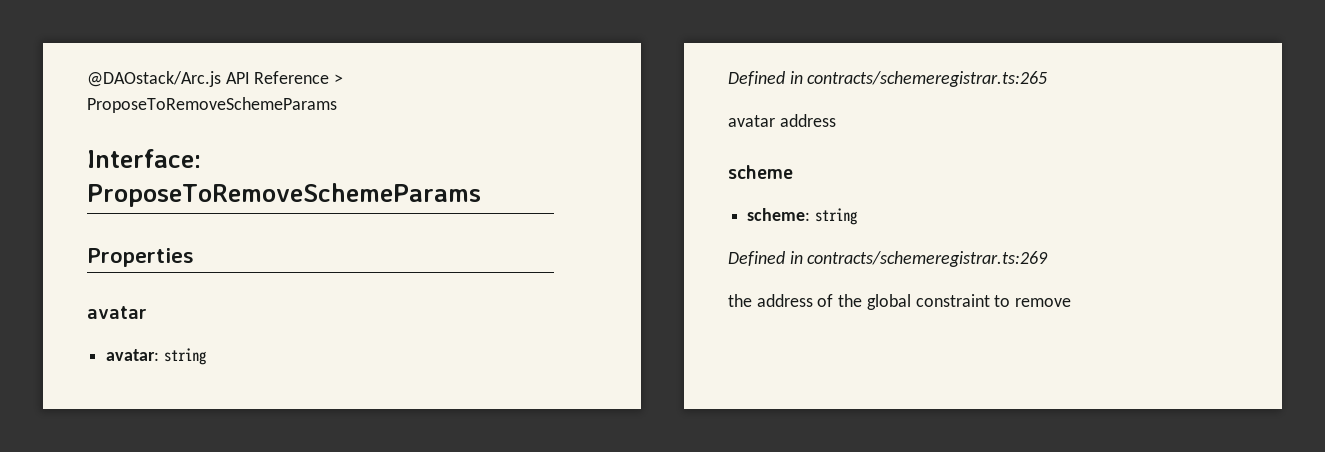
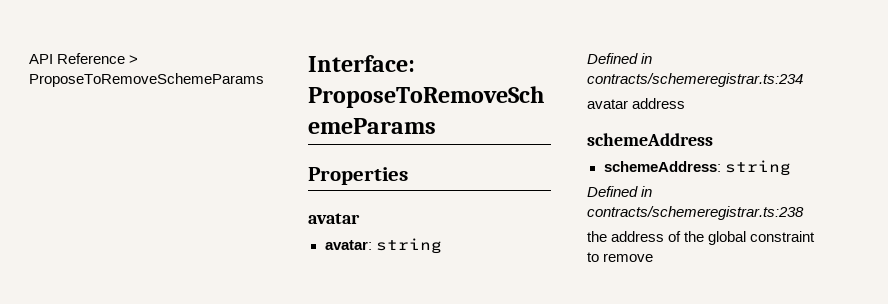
[87,71,221,87] @DAOstack/Arc.js -> (29, 59) none
[807,71,1048,87] contracts/schemeregistrar.ts:265 -> [587,73,803,87] contracts/schemeregistrar.ts:234
[728,165,793,179] [747,208,857,225] [728,251,1049,267] scheme // scheme: string // Defined in contracts/schemeregistrar.ts:269 -> [587,133,713,146] [603,160,791,176] [587,186,653,197] [587,206,804,220] schemeAddress // schemeAddress: string // Defined in contracts/schemeregistrar.ts:238

